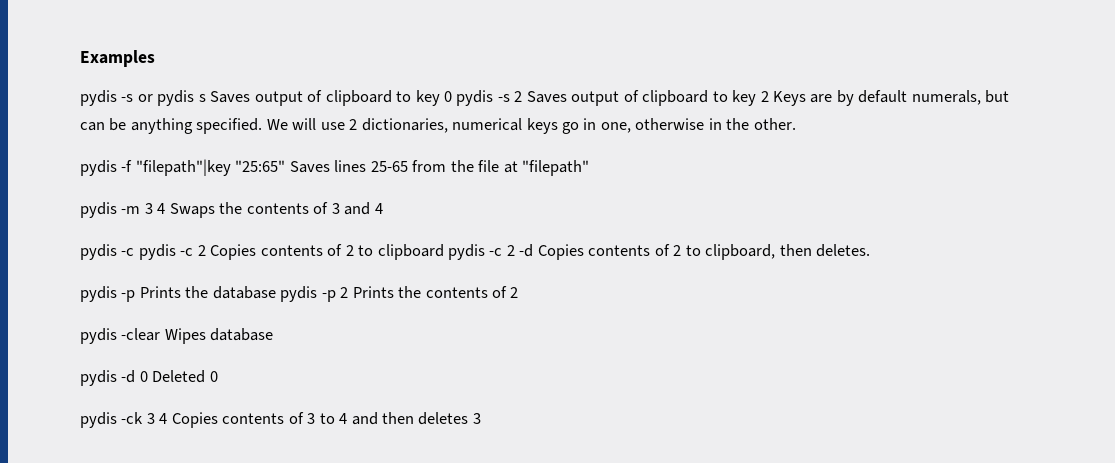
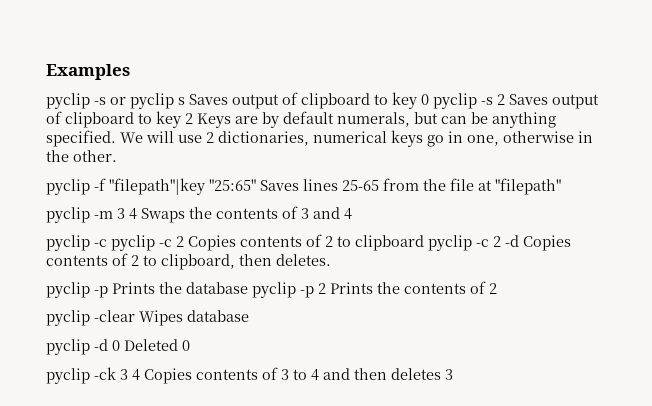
[80,90,117,106] pydis -> [46,93,90,109] pyclip
[157,90,195,106] pydis -> [130,93,174,109] pyclip
[456,90,494,106] pydis -> [433,93,477,109] pyclip
[80,160,117,176] pydis -> [46,179,90,195] pyclip
[80,202,117,218] pydis -> [46,207,90,223] pyclip
[80,244,176,260] pydis -c pydis -> [46,235,155,251] pyclip -c pyclip
[448,244,486,260] pydis -> [428,235,472,251] pyclip
[80,286,117,302] pydis -> [46,282,90,298] pyclip
[280,286,318,302] pydis -> [252,282,296,298] pyclip
[80,328,117,344] pydis -> [46,310,90,326] pyclip
[80,370,117,386] pydis -> [46,339,90,355] pyclip
[80,412,117,428] pydis -> [46,368,90,384] pyclip

